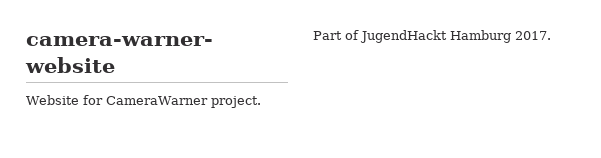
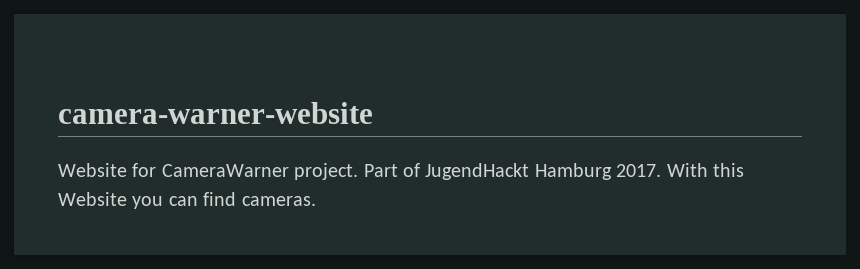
(551, 35) none -> [666,163,744,177] [58,192,316,209] With this Website you can find cameras.

